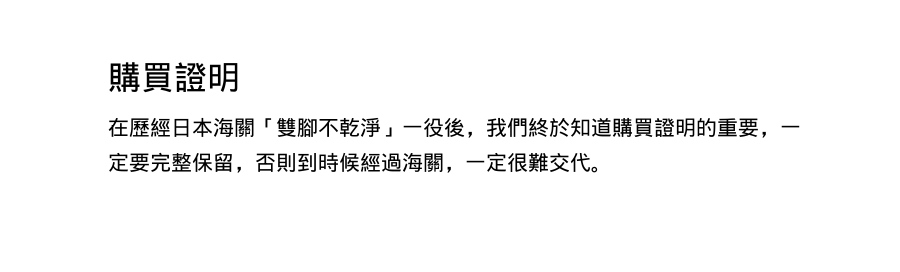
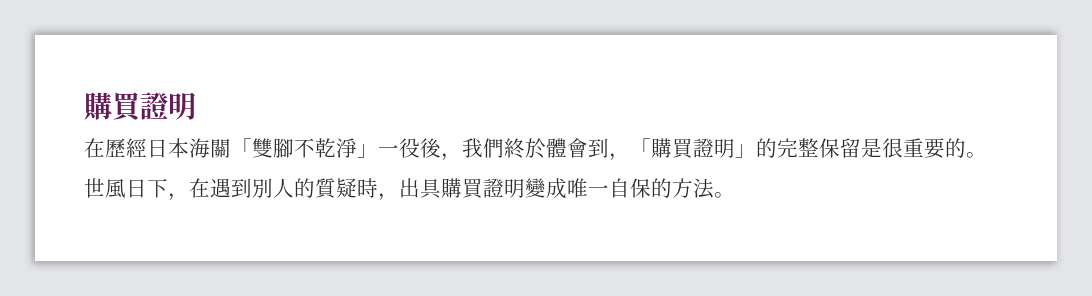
[570,117,801,138] [108,152,591,173] 知道購買證明的重要，一定要完整保留，否則到時候經過海關，一定很難交代 -> [546,138,987,161] [84,178,714,201] 體會到，「購買證明」的完整保留是很重要的。 // 世風日下，在遇到別人的質疑時，出具購買證明變成唯一自保的方法

